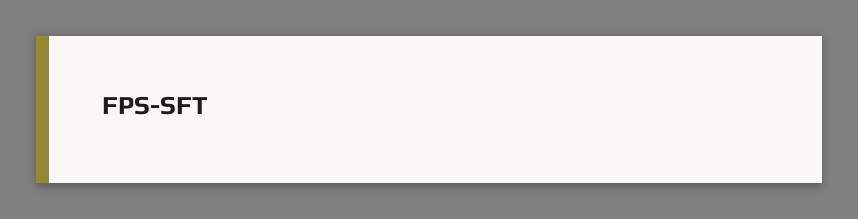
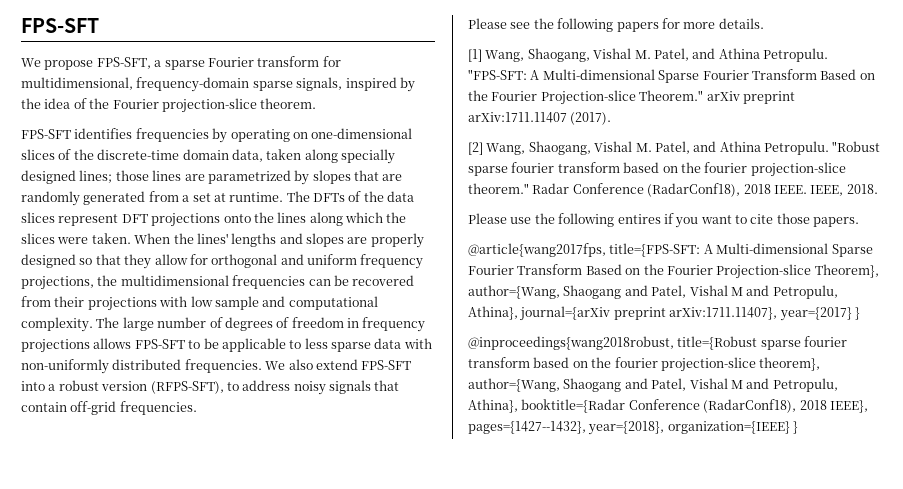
[102,96,207,115] FPS-SFT -> [21,18,99,33] [21,56,341,70] [21,77,415,92] [21,98,317,113] [21,128,413,143] [21,149,395,164] [21,170,403,185] [21,191,415,206] [21,212,407,227] [21,233,424,248] [21,254,424,269] [21,275,415,290] [21,296,378,311] [21,317,426,332] [21,338,432,353] [21,359,412,374] [21,380,400,395] [21,401,197,415] [468,18,764,32] [468,48,828,62] [468,69,875,83] [468,90,795,105] [468,112,612,125] [468,141,881,155] [468,162,846,177] [468,183,878,197] [468,213,860,228] [468,243,873,257] [468,264,879,279] [468,285,838,299] [468,306,860,321] [468,336,848,350] [468,357,821,372] [468,378,838,392] [468,399,868,413] [468,421,799,435] FPS-SFT // We propose FPS-SFT, a sparse Fourier transform for multidimensional, frequency-domain sparse signals, inspired by the idea of the Fourier projection-slice theorem. // FPS-SFT identifies frequencies by operating on one-dimensional slices of the discrete-time domain data, taken along specially designed lines; those lines are parametrized by slopes that are randomly generated from a set at runtime. The DFTs of the data slices represent DFT projections onto the lines along which the slices were taken. When the lines' lengths and slopes are properly designed so that they allow for orthogonal and uniform frequency projections, the multidimensional frequencies can be recovered from their projections with low sample and computational complexity. The large number of degrees of freedom in frequency projections allows FPS-SFT to be applicable to less sparse data with non-uniformly distributed frequencies. We also extend FPS-SFT into a robust version (RFPS-SFT), to address noisy signals that contain off-grid frequencies. // Please see the following papers for more details. // [1] Wang, Shaogang, Vishal M. Patel, and Athina Petropulu. "FPS-SFT: A Multi-dimensional Sparse Fourier Transform Based on the Fourier Projection-slice Theorem." arXiv preprint arXiv:1711.11407 (2017). // [2] Wang, Shaogang, Vishal M. Patel, and Athina Petropulu. "Robust sparse fourier transform based on the fourier projection-slice theorem." Radar Conference (RadarConf18), 2018 IEEE. IEEE, 2018. // Please use the following entires if you want to cite those papers. // @article{wang2017fps, title={FPS-SFT: A Multi-dimensional Sparse Fourier Transform Based on the Fourier Projection-slice Theorem}, author={Wang, Shaogang and Patel, Vishal M and Petropulu, Athina}, journal={arXiv preprint arXiv:1711.11407}, year={2017} } // @inproceedings{wang2018robust, title={Robust sparse fourier transform based on the fourier projection-slice theorem}, author={Wang, Shaogang and Patel, Vishal M and Petropulu, Athina}, booktitle={Radar Conference (RadarConf18), 2018 IEEE}, pages={1427--1432}, year={2018}, organization={IEEE} }

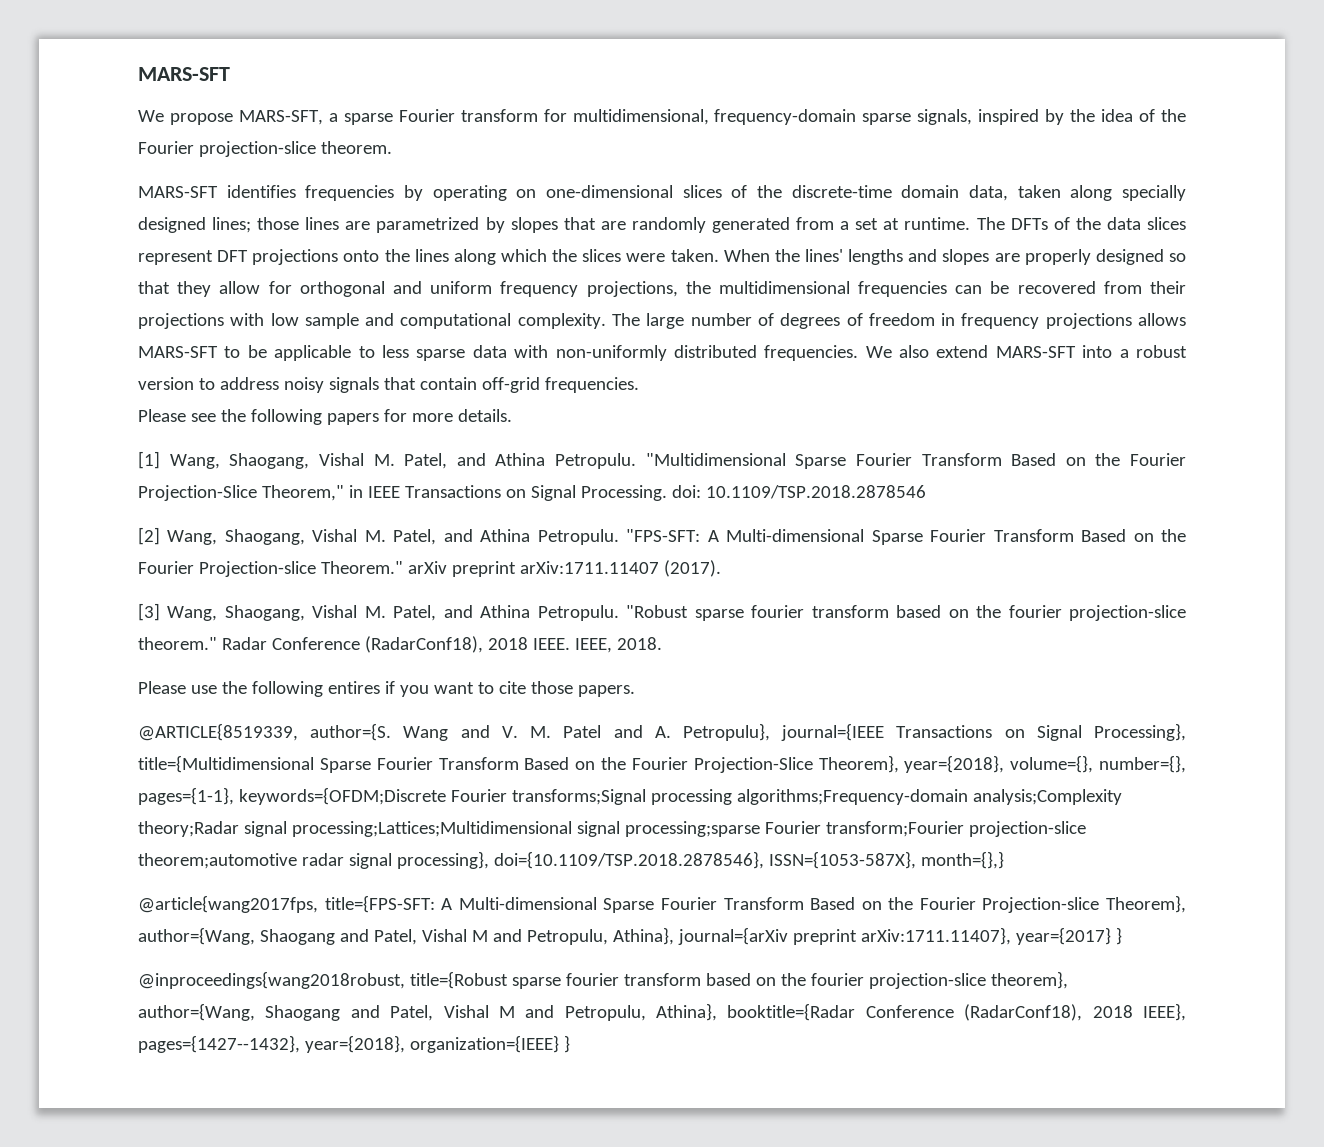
[21,18,99,33] FPS-SFT -> [138,67,230,81] MARS-SFT
[96,57,151,69] FPS-SFT, -> [238,110,323,125] MARS-SFT,
[21,129,71,139] FPS-SFT -> [138,186,218,198] MARS-SFT
[134,339,185,349] FPS-SFT -> [138,346,218,358] MARS-SFT
[361,360,412,370] FPS-SFT -> [995,346,1076,358] MARS-SFT
[150,381,224,394] (RFPS-SFT), -> (194, 383) none
(828, 55) none -> [645,453,1186,469] [138,485,926,501] [138,527,619,545] "Multidimensional Sparse Fourier Transform Based on the Fourier Projection-Slice Theorem," in IEEE Transactions on Signal Processing. doi: 10.1109/TSP.2018.2878546 // [2] Wang, Shaogang, Vishal M. Patel, and Athina Petropulu.
[468,142,483,155] [2] -> [138,603,160,621] [3]
(860, 222) none -> [138,723,1186,741] [138,755,1186,773] [138,787,1122,805] [138,821,1086,837] [138,851,1004,869] // @ARTICLE{8519339, author={S. Wang and V. M. Patel and A. Petropulu}, journal={IEEE Transactions on Signal Processing}, title={Multidimensional Sparse Fourier Transform Based on the Fourier Projection-Slice Theorem}, year={2018}, volume={}, number={}, pages={1-1}, keywords={OFDM;Discrete Fourier transforms;Signal processing algorithms;Frequency-domain analysis;Complexity theory;Radar signal processing;Lattices;Multidimensional signal processing;sparse Fourier transform;Fourier projection-slice theorem;automotive radar signal processing}, doi={10.1109/TSP.2018.2878546}, ISSN={1053-587X}, month={},}

